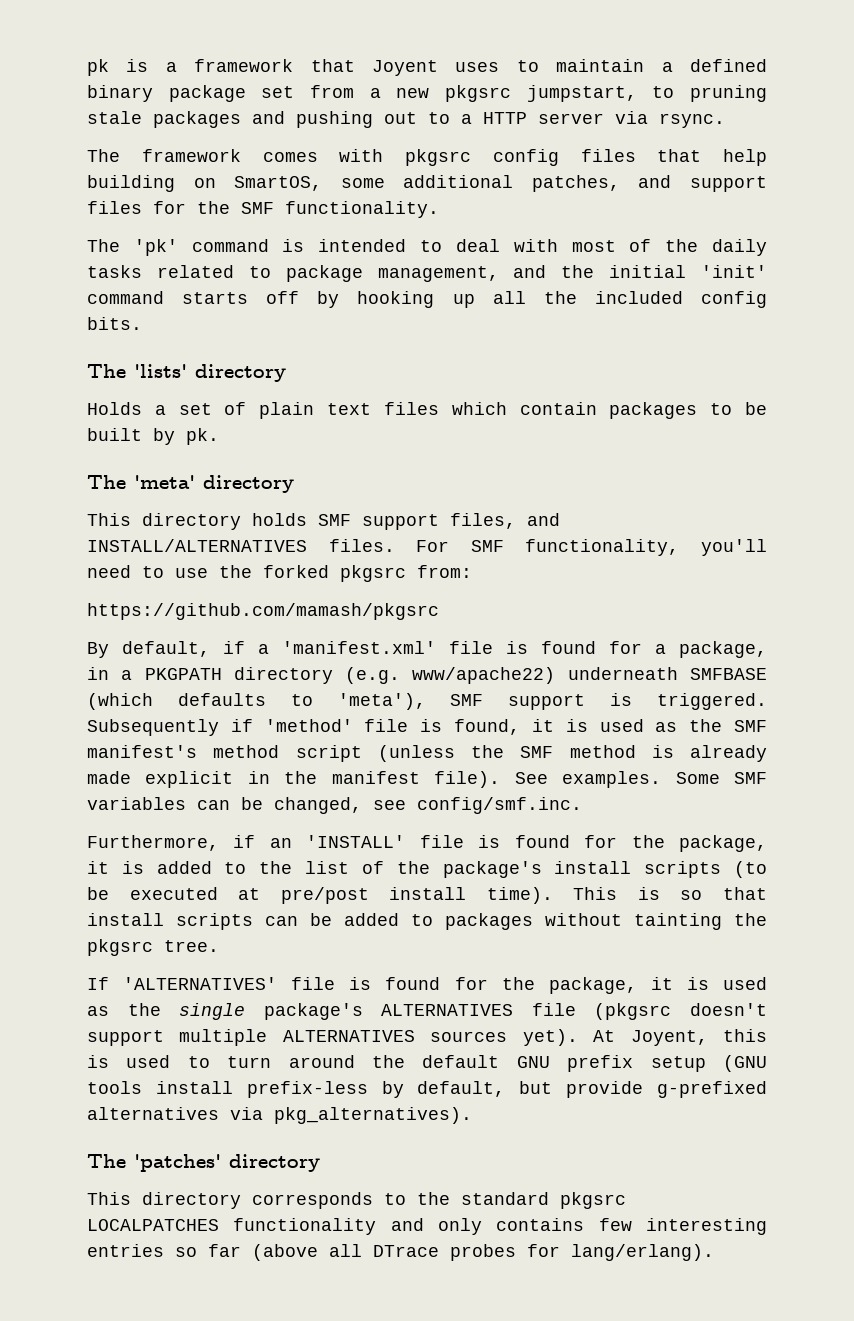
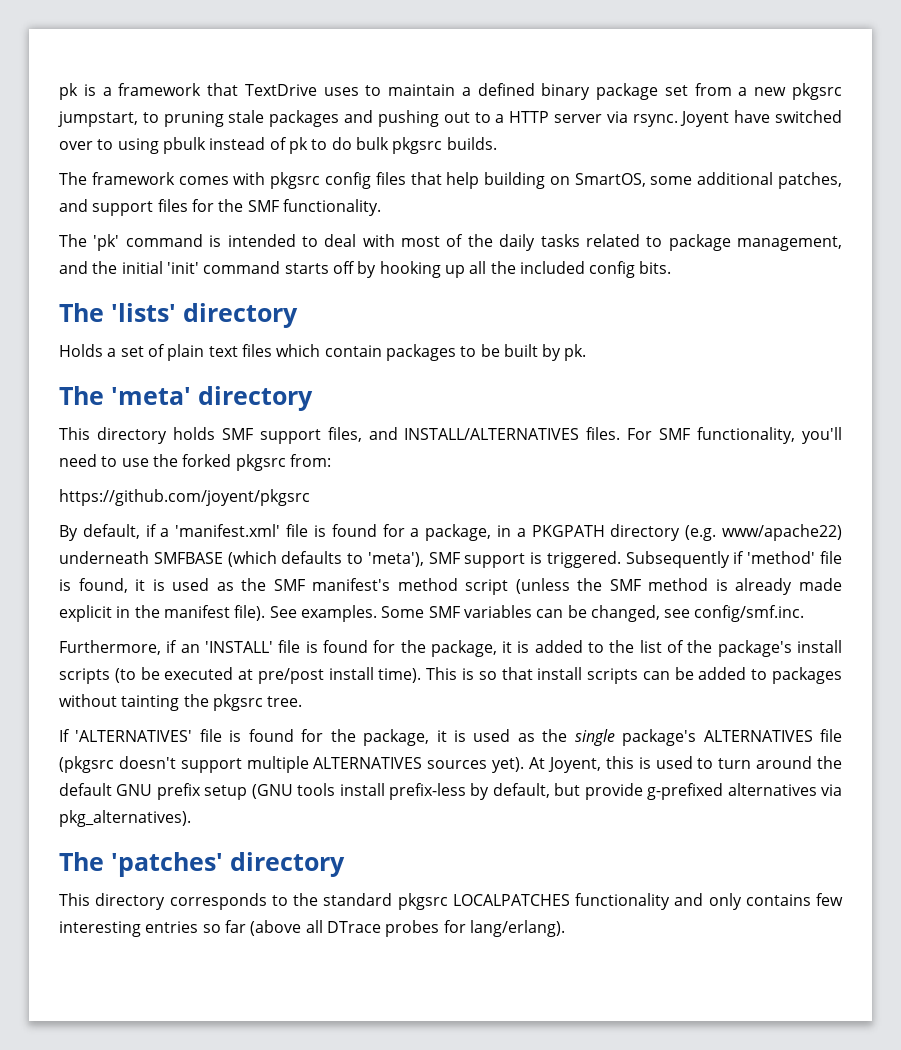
[372,60,438,76] Joyent -> [244,84,317,96] TextDrive
(725, 120) none -> [680,110,842,127] [59,137,497,154] Joyent have switched over to using pbulk instead of pk to do bulk pkgsrc builds.
[87,603,439,620] https://github.com/mamash/pkgsrc -> [59,489,310,506] https://github.com/joyent/pkgsrc

